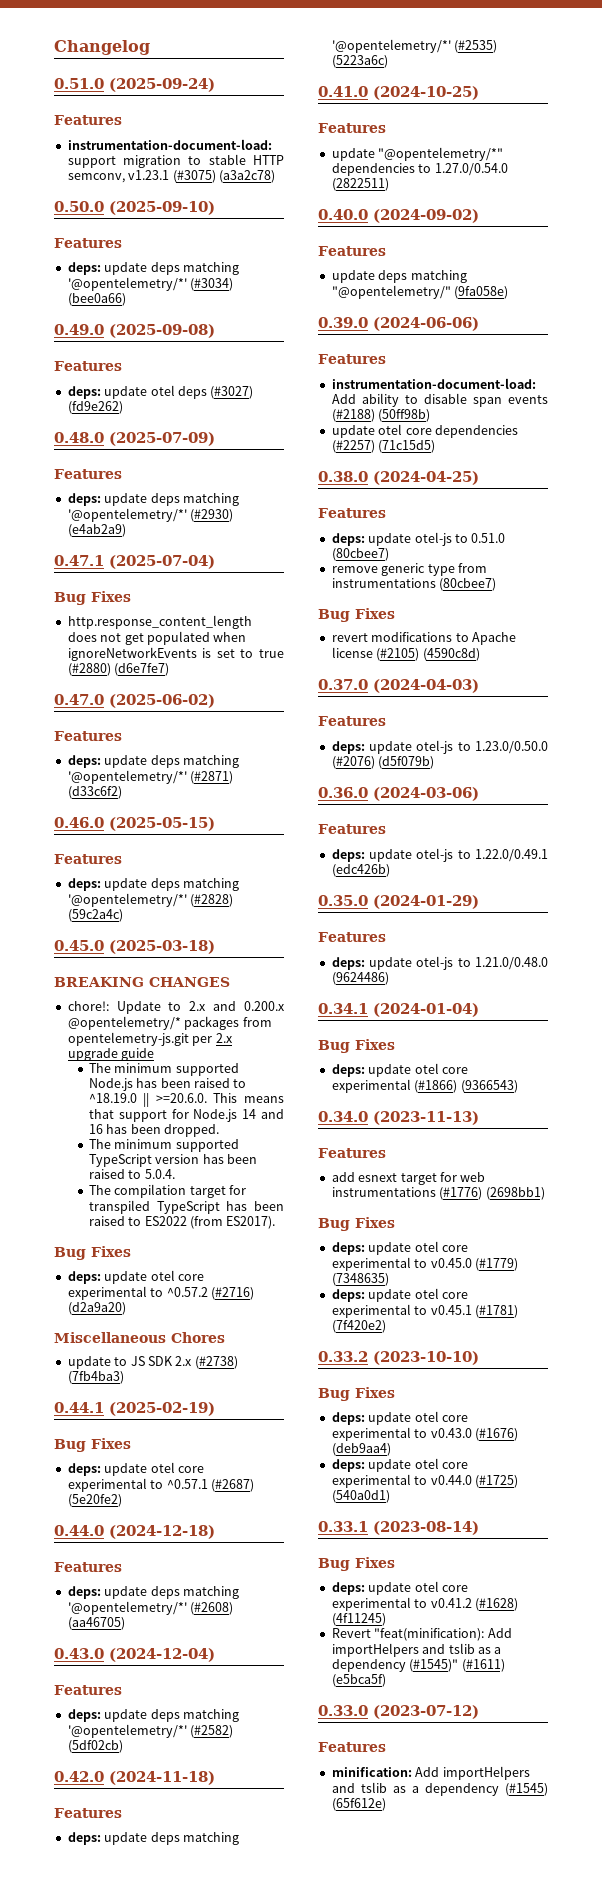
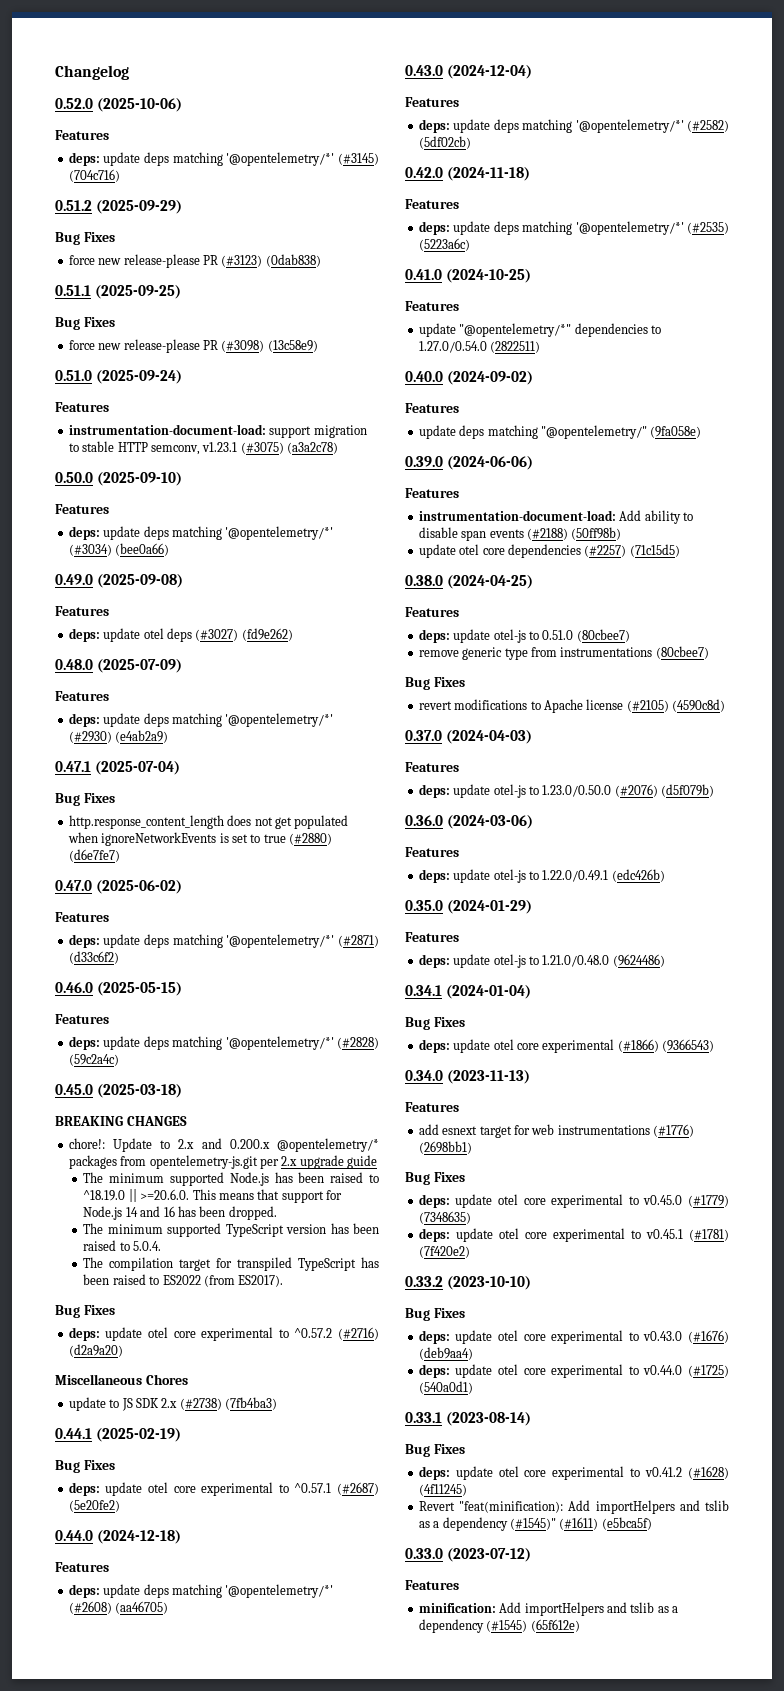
(150, 47) none -> [55,98,182,112] [55,130,109,140] [68,152,379,166] [68,169,120,182] [55,200,182,214] [55,232,115,245] [68,254,321,268] [55,285,181,299] [55,317,115,330] [68,339,318,353] // 0.52.0 (2025-10-06) // Features // deps: update deps matching '@opentelemetry/*' (#3145) (704c716) // 0.51.2 (2025-09-29) // Bug Fixes // force new release-please PR (#3123) (0dab838) // 0.51.1 (2025-09-25) // Bug Fixes // force new release-please PR (#3098) (13c58e9)

